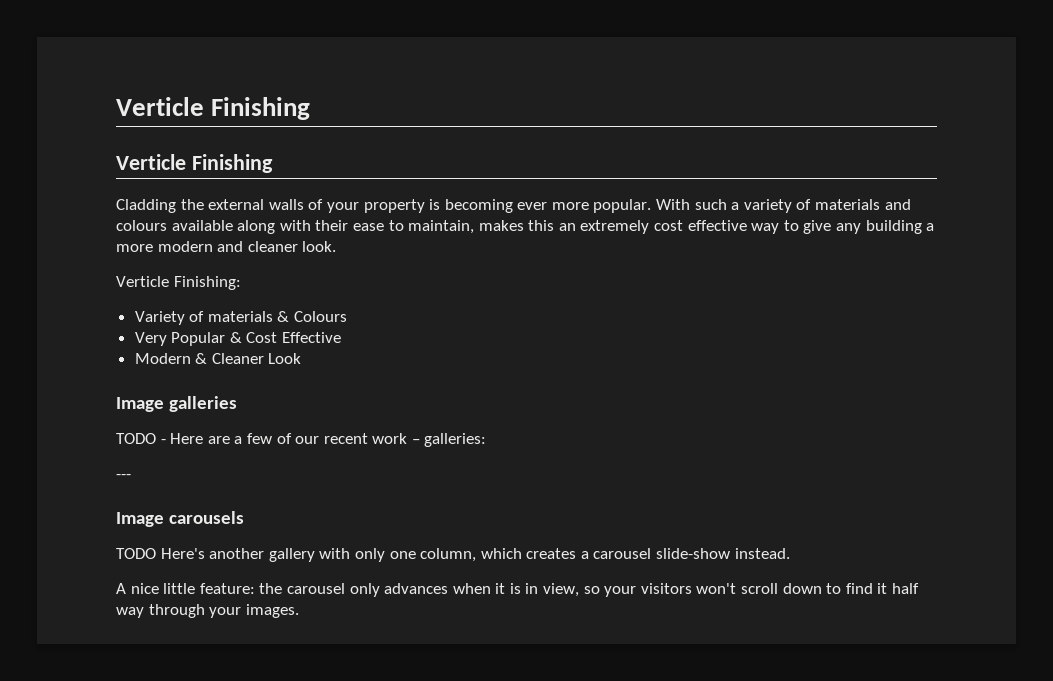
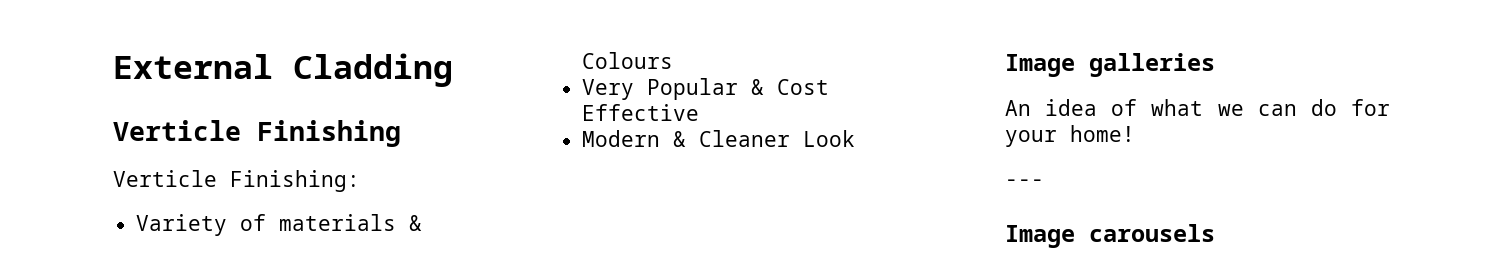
[116,97,311,120] [116,154,273,173] [116,199,911,213] [116,220,935,234] [116,241,337,252] Verticle Finishing // Verticle Finishing // Cladding the external walls of your property is becoming ever more popular. With such a variety of materials and colours available along with their ease to maintain, makes this an extremely cost effective way to give any building a more modern and cleaner look. -> [113,53,453,87] [113,120,401,147] External Cladding // Verticle Finishing
[116,433,487,447] [116,474,131,479] [116,511,245,527] [116,548,790,562] [116,583,919,597] [116,604,299,618] TODO - Here are a few of our recent work – galleries: // --- // Image carousels // TODO Here's another gallery with only one column, which creates a carousel slide-show instead. // A nice little feature: the carousel only advances when it is in view, so your visitors won't scroll down to find it half way through your images. -> [1005,99,1390,116] [1005,125,1135,147] [1005,179,1044,186] [1005,224,1215,248] An idea of what we can do for your home! // --- // Image carousels

